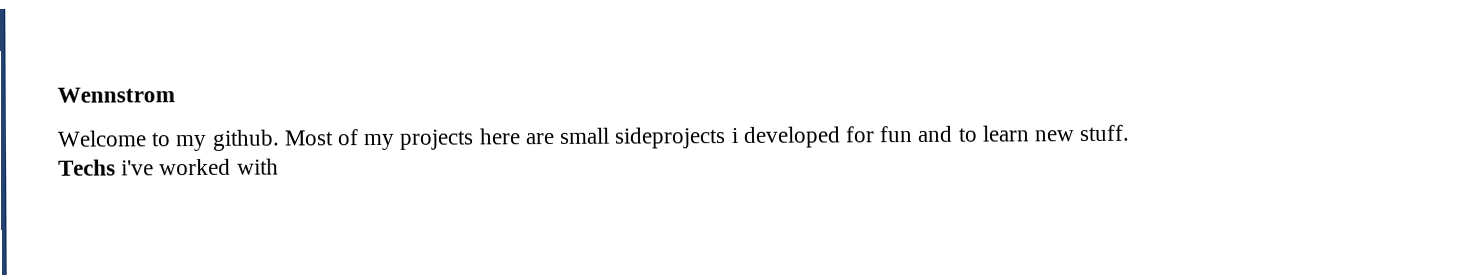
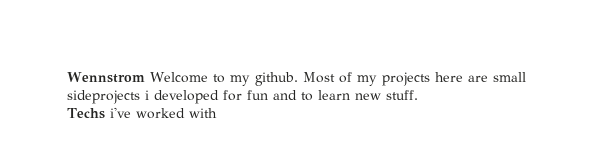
(175, 95) // -> (145, 77) none

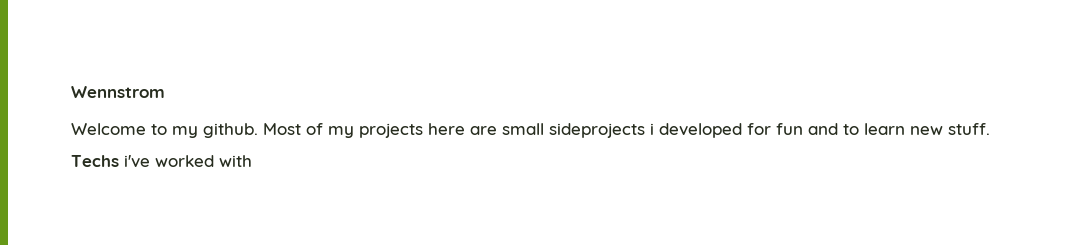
(145, 77) none -> (165, 92) //

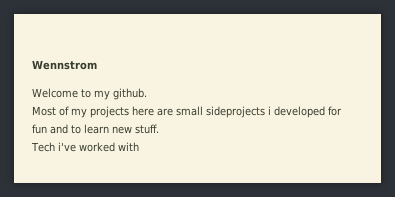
(258, 130) none -> (147, 94) //
[71,155,119,167] Techs -> [31,142,55,152] Tech

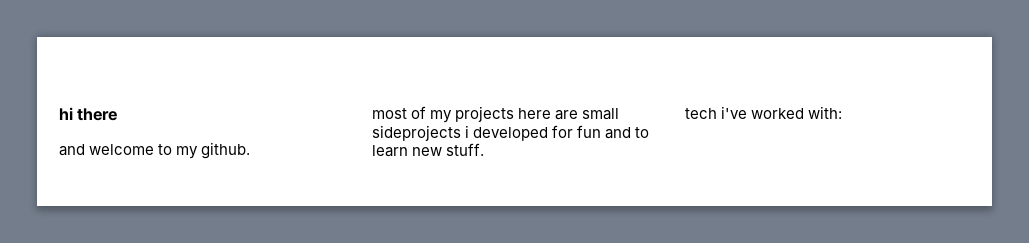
[32,60,97,70] [32,88,78,98] Wennstrom // Welcome -> [59,107,118,121] [59,144,155,156] hi there // and welcome
[32,106,56,116] Most -> [372,108,407,119] most
[31,142,55,152] Tech -> [685,108,717,119] tech
[117,142,139,151] with -> [808,106,843,119] with:

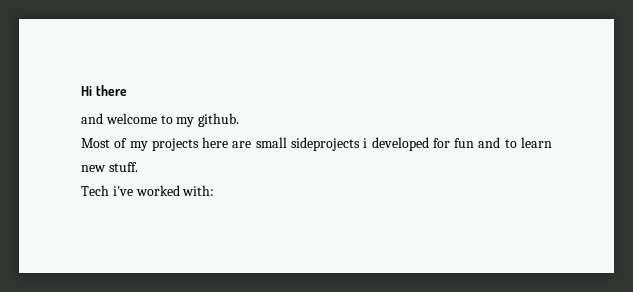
[59,107,73,120] hi -> [81,86,92,96] Hi
[372,108,407,119] most -> [81,138,110,148] Most
[685,108,717,119] tech -> [81,185,109,196] Tech

